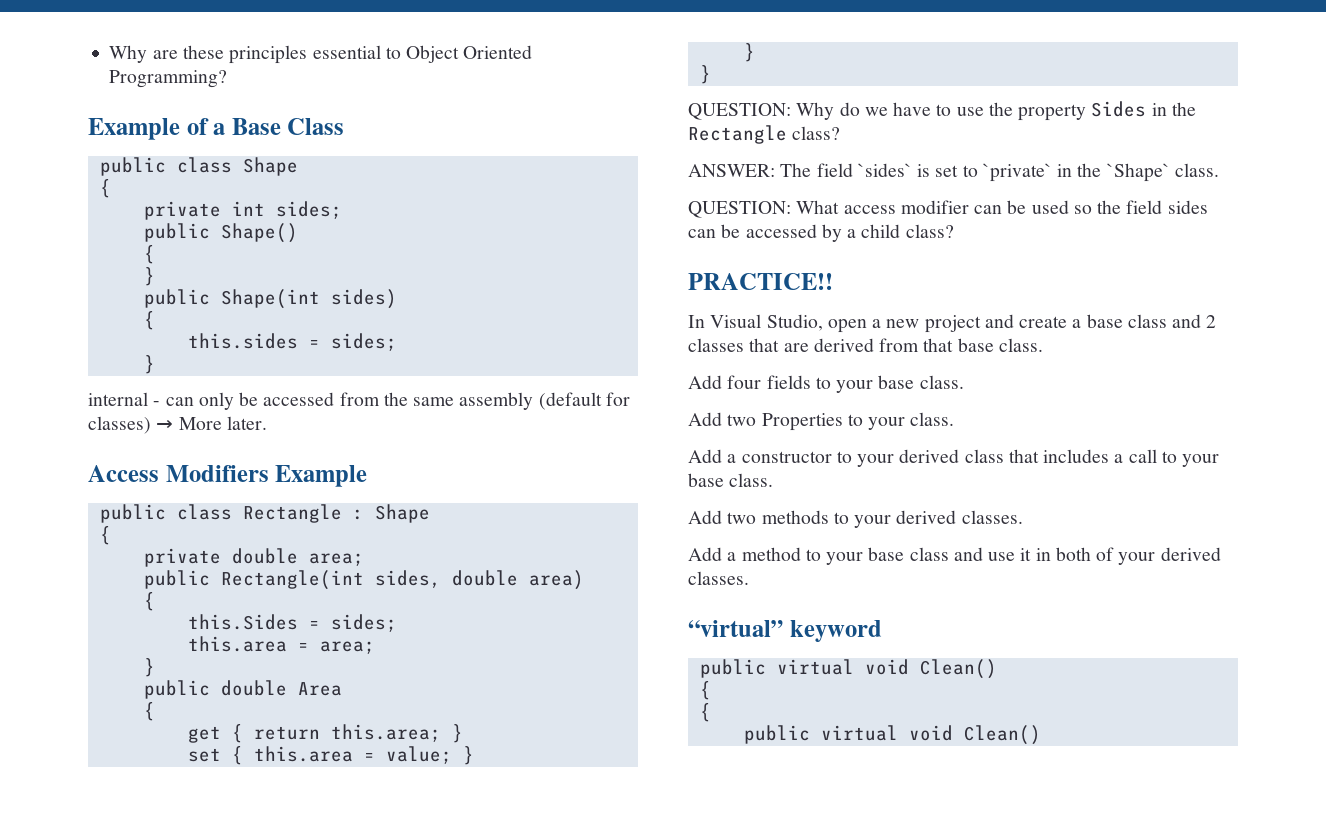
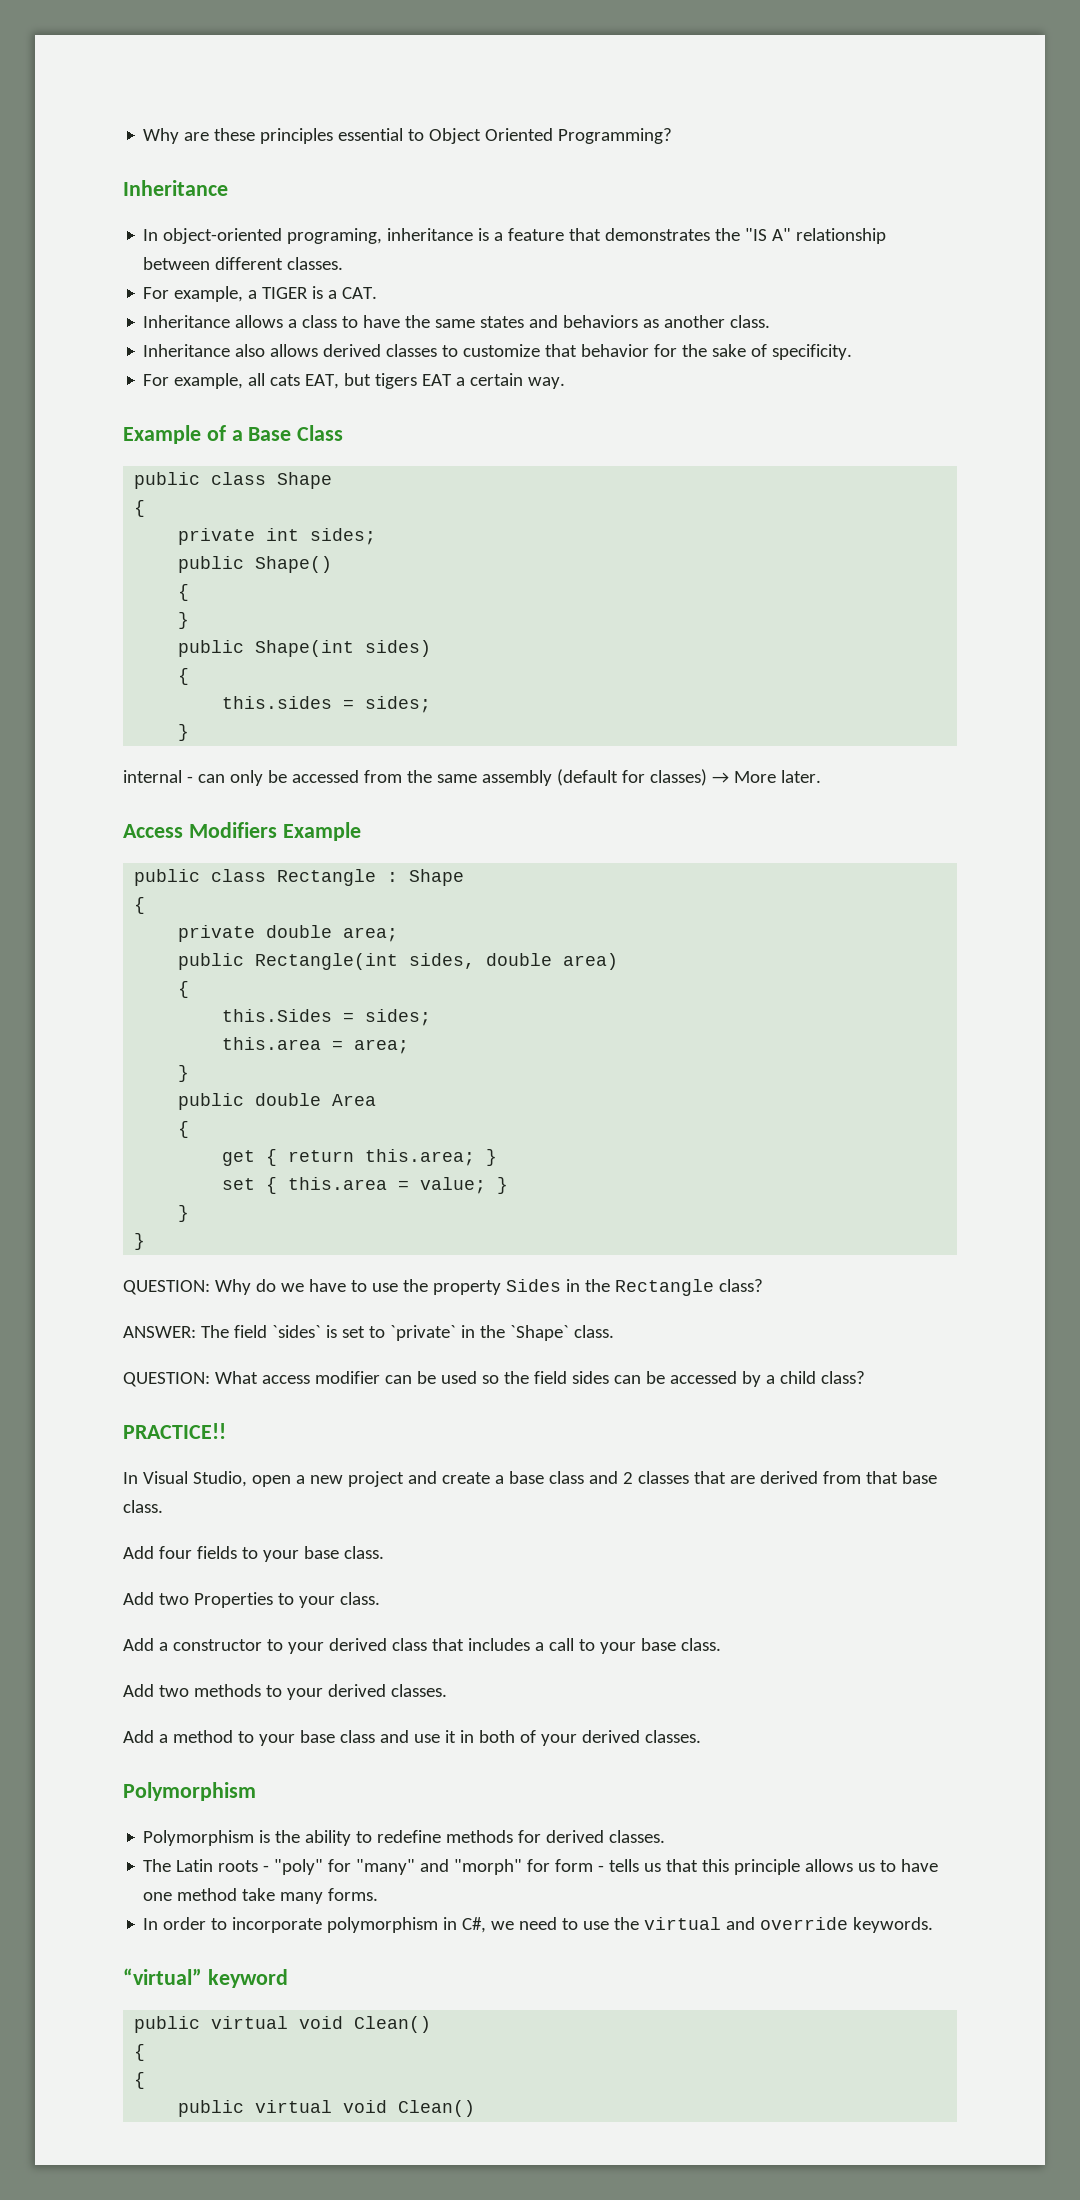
(228, 79) none -> [123,180,228,196] [143,228,887,244] [143,257,344,270] [143,286,378,302] [143,315,771,328] [143,344,853,360] [143,373,566,389] // Inheritance // In object-oriented programing, inheritance is a feature that demonstrates the "IS A" relationship between different classes. // For example, a TIGER is a CAT. // Inheritance allows a class to have the same states and behaviors as another class. // Inheritance also allows derived classes to customize that behavior for the sake of specificity. // For example, all cats EAT, but tigers EAT a certain way.
(749, 578) none -> [123,1782,256,1801] [143,1830,666,1846] [143,1859,939,1875] [143,1888,379,1904] [143,1917,934,1933] // Polymorphism // Polymorphism is the ability to redefine methods for derived classes. // The Latin roots - "poly" for "many" and "morph" for form - tells us that this principle allows us to have one method take many forms. // In order to incorporate polymorphism in C#, we need to use the virtual and override keywords.

